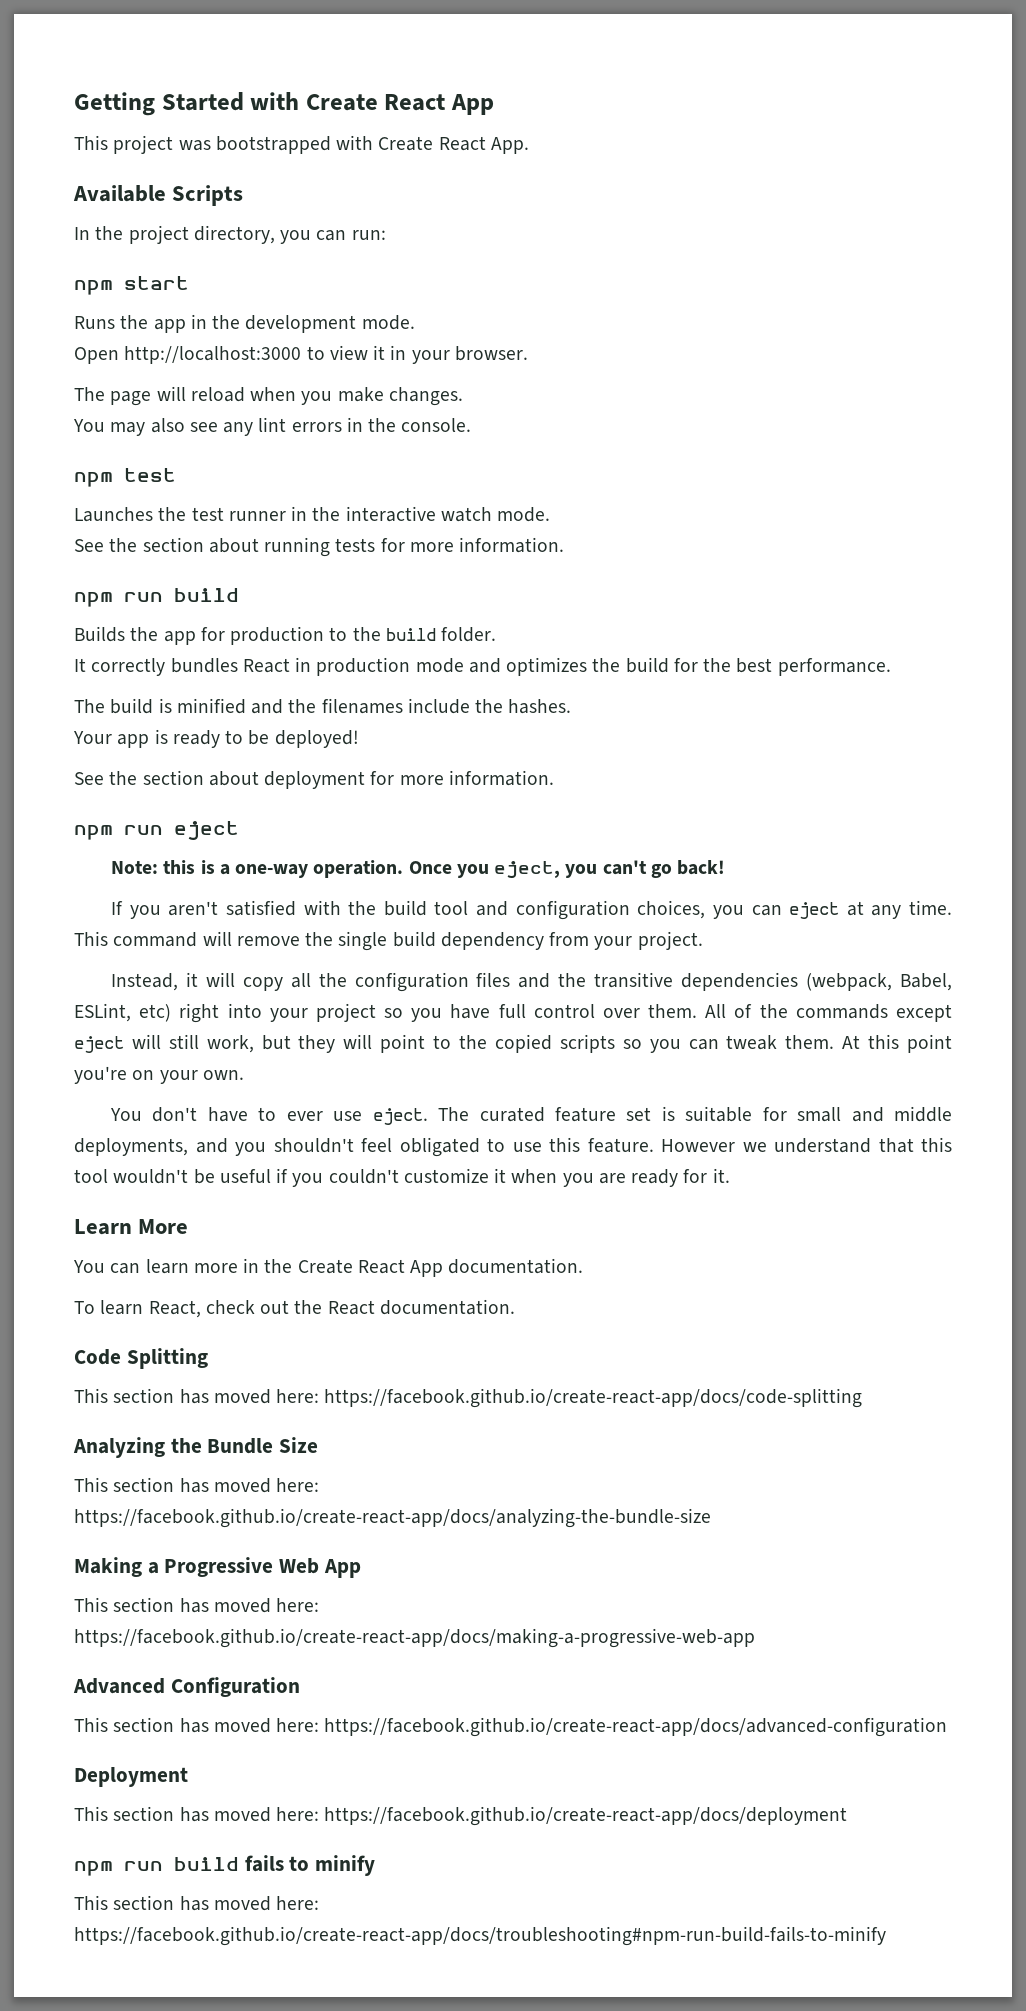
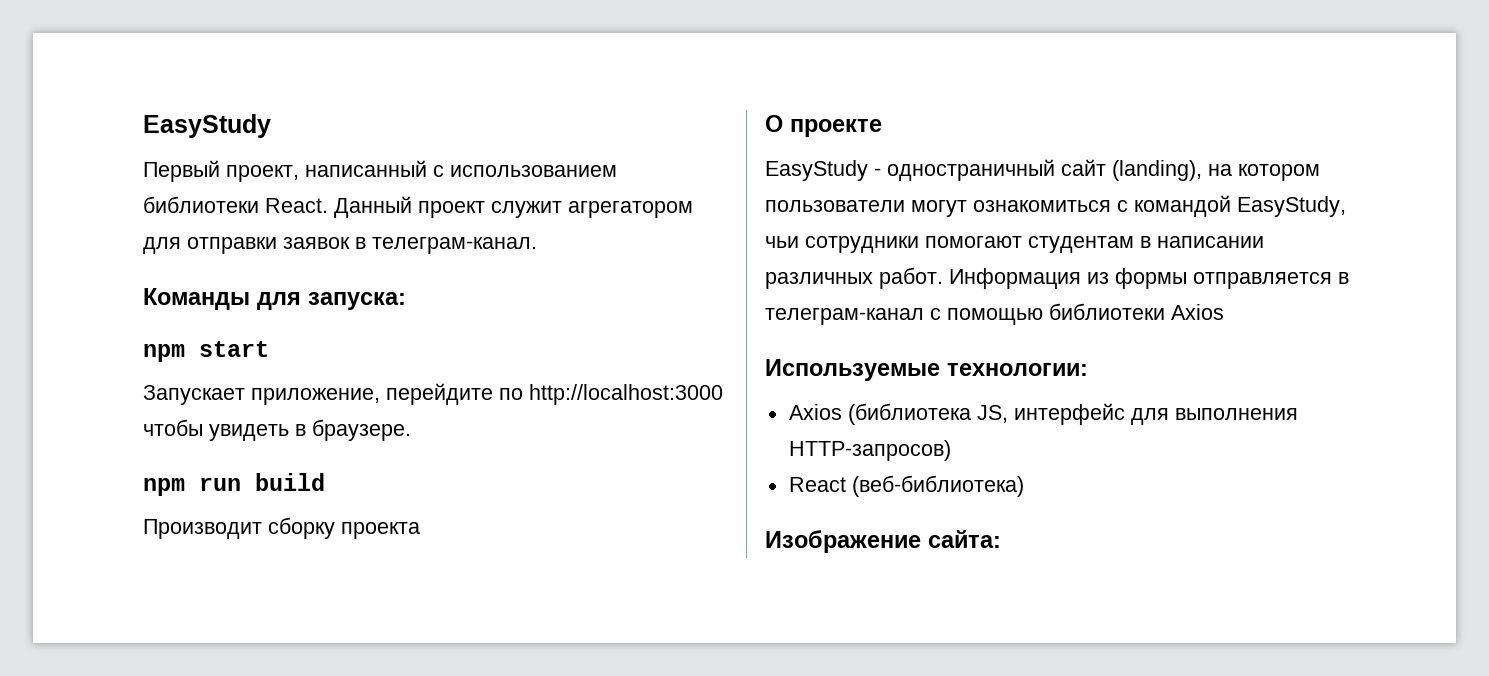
[74,92,495,116] [74,135,529,154] [73,185,244,206] [74,225,386,244] [74,276,189,295] [74,314,415,333] [74,345,528,364] [74,386,463,406] [73,417,472,436] [74,468,176,487] [74,506,551,522] [74,537,565,557] [74,588,239,607] [74,626,497,645] [74,657,891,676] [74,698,572,714] [73,729,359,748] [74,770,554,789] [74,821,239,840] [111,860,726,879] [111,900,952,920] [74,931,703,951] [111,972,952,992] [74,1003,952,1023] [74,1034,953,1053] [74,1066,244,1084] [110,1106,952,1125] [74,1137,952,1157] [74,1168,730,1187] [74,1219,189,1235] [73,1258,584,1277] [74,1299,515,1318] [74,1348,208,1369] [74,1388,863,1408] [73,1437,319,1458] [74,1477,320,1493] [74,1508,711,1528] [74,1557,361,1578] [74,1597,320,1613] [74,1628,755,1648] [73,1677,300,1697] [74,1717,948,1737] [74,1767,188,1787] [74,1806,848,1826] [74,1855,376,1876] [74,1895,320,1911] [74,1926,886,1946] Getting Started with Create React App // This project was bootstrapped with Create React App. // Available Scripts // In the project directory, you can run: // npm start // Runs the app in the development mode. // Open http://localhost:3000 to view it in your browser. // The page will reload when you make changes. // You may also see any lint errors in the console. // npm test // Launches the test runner in the interactive watch mode. // See the section about running tests for more information. // npm run build // Builds the app for production to the build folder. // It correctly bundles React in production mode and optimizes the build for the best performance. // The build is minified and the filenames include the hashes. // Your app is ready to be deployed! // See the section about deployment for more information. // npm run eject // Note: this is a one-way operation. Once you eject, you can't go back! // If you aren't satisfied with the build tool and configuration choices, you can eject at any time. This command will remove the single build dependency from your project. // Instead, it will copy all the configuration files and the transitive dependencies (webpack, Babel, ESLint, etc) right into your project so you have full control over them. All of the commands except eject will still work, but they will point to the copied scripts so you can tweak them. At this point you're on your own. // You don't have to ever use eject. The curated feature set is suitable for small and middle deployments, and you shouldn't feel obligated to use this feature. However we understand that this tool wouldn't be useful if you couldn't customize it when you are ready for it. // Learn More // You can learn more in the Create React App documentation. // To learn React, check out the React documentation. // Code Splitting // This section has moved here: https://facebook.github.io/create-react-app/docs/code-splitting // Analyzing the Bundle Size // This section has moved here: https://facebook.github.io/create-react-app/docs/analyzing-the-bundle-size // Making a Progressive Web App // This section has moved here: https://facebook.github.io/create-react-app/docs/making-a-progressive-web-app // Advanced Configuration // This section has moved here: https://facebook.github.io/create-react-app/docs/advanced-configuration // Deployment // This section has moved here: https://facebook.github.io/create-react-app/docs/deployment // npm run build fails to minify // This section has moved here: https://facebook.github.io/create-react-app/docs/troubleshooting#npm-run-build-fails-to-minify -> [143,114,271,138] [143,160,617,182] [143,196,693,218] [143,237,537,254] [143,288,406,310] [143,341,269,362] [143,383,723,405] [143,419,411,441] [143,473,325,496] [143,517,420,539] [765,115,882,137] [765,159,1320,181] [765,195,1346,217] [765,236,1264,253] [765,267,1349,289] [765,303,1224,325] [765,359,1088,381] [788,403,1298,425] [788,440,951,461] [788,475,1024,497] [765,530,1001,553] EasyStudy // Первый проект, написанный с использованием библиотеки React. Данный проект служит агрегатором для отправки заявок в телеграм-канал. // Команды для запуска: // npm start // Запускает приложение, перейдите по http://localhost:3000 чтобы увидеть в браузере. // npm run build // Производит сборку проекта // О проекте // EasyStudy - одностраничный сайт (landing), на котором пользователи могут ознакомиться с командой EasyStudy, чьи сотрудники помогают студентам в написании различных работ. Информация из формы отправляется в телеграм-канал с помощью библиотеки Axios // Используемые технологии: // Axios (библиотека JS, интерфейс для выполнения HTTP-запросов) // React (веб-библиотека) // Изображение сайта:

